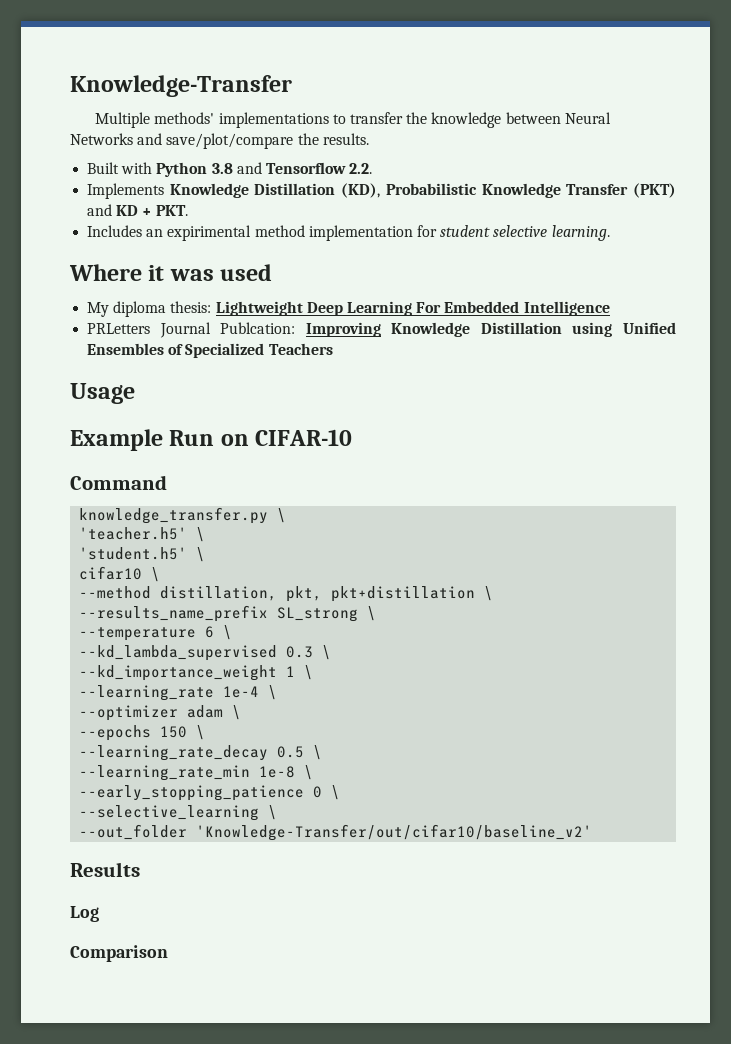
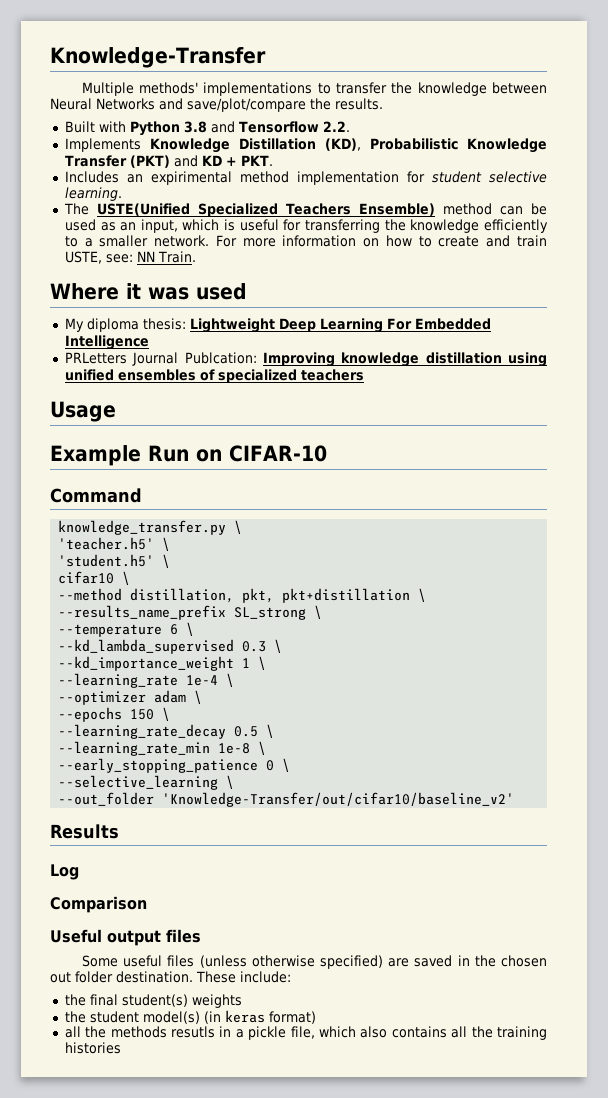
(610, 233) none -> [63,203,547,217] [64,219,548,233] [64,235,547,247] [64,251,196,264] // The USTE(Unified Specialized Teachers Ensemble) method can be used as an input, which is useful for transferring the knowledge efficiently to a smaller network. For more information on how to create and train USTE, see: NN Train.
[391,322,676,337] [87,343,333,358] Knowledge Distillation using Unified Ensembles of Specialized Teachers -> [341,352,547,367] [64,369,364,383] knowledge distillation using unified ensembles of specialized teachers
(168, 953) none -> [50,929,201,946] [81,955,548,969] [50,971,291,983] [64,994,242,1008] [64,1010,316,1024] [64,1026,547,1040] [64,1042,121,1054] // Useful output files // Some useful files (unless otherwise specified) are saved in the chosen out folder destination. These include: // the final student(s) weights // the student model(s) (in keras format) // all the methods resutls in a pickle file, which also contains all the training histories

